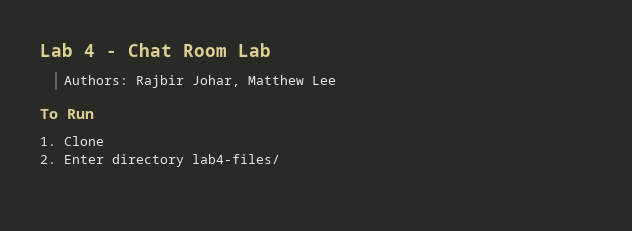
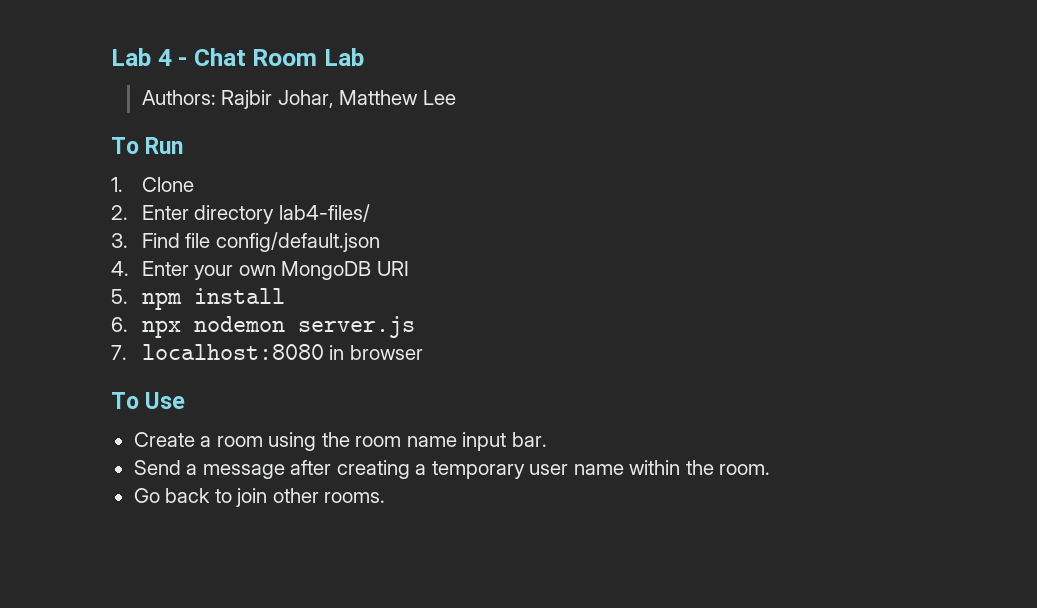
(280, 159) none -> [111,232,380,252] [111,261,409,280] [111,288,285,310] [111,316,415,338] [111,344,423,360] [111,392,186,409] [133,432,547,451] [133,460,771,479] [133,488,386,507] // 3. Find file config/default.json // 4. Enter your own MongoDB URI // 5. npm install // 6. npx nodemon server.js // 7. localhost:8080 in browser // To Use // Create a room using the room name input bar. // Send a message after creating a temporary user name within the room. // Go back to join other rooms.

